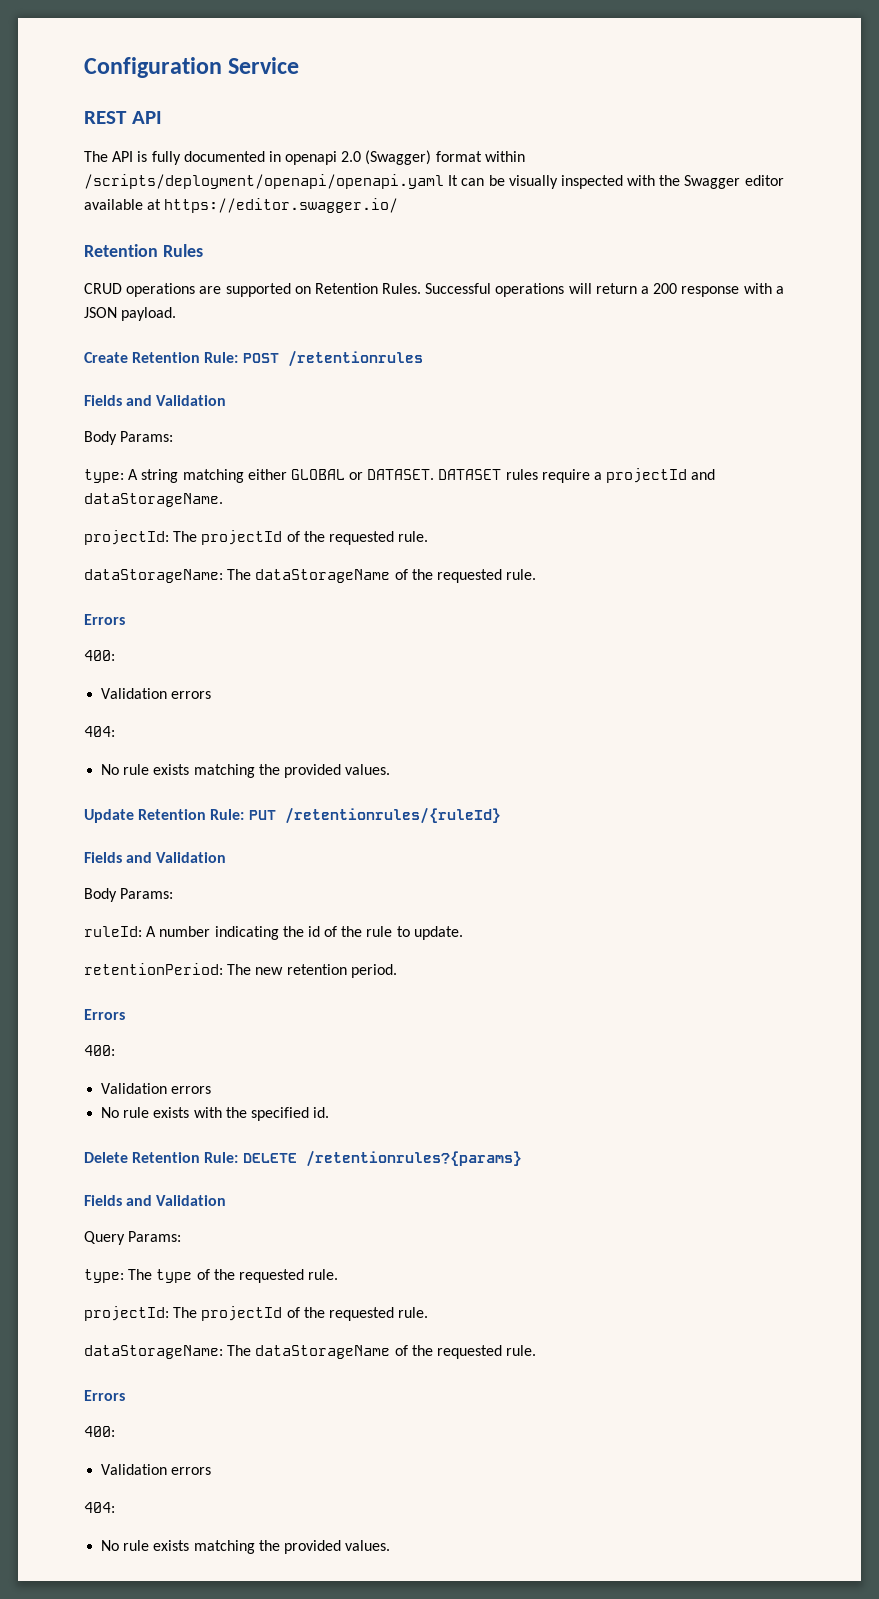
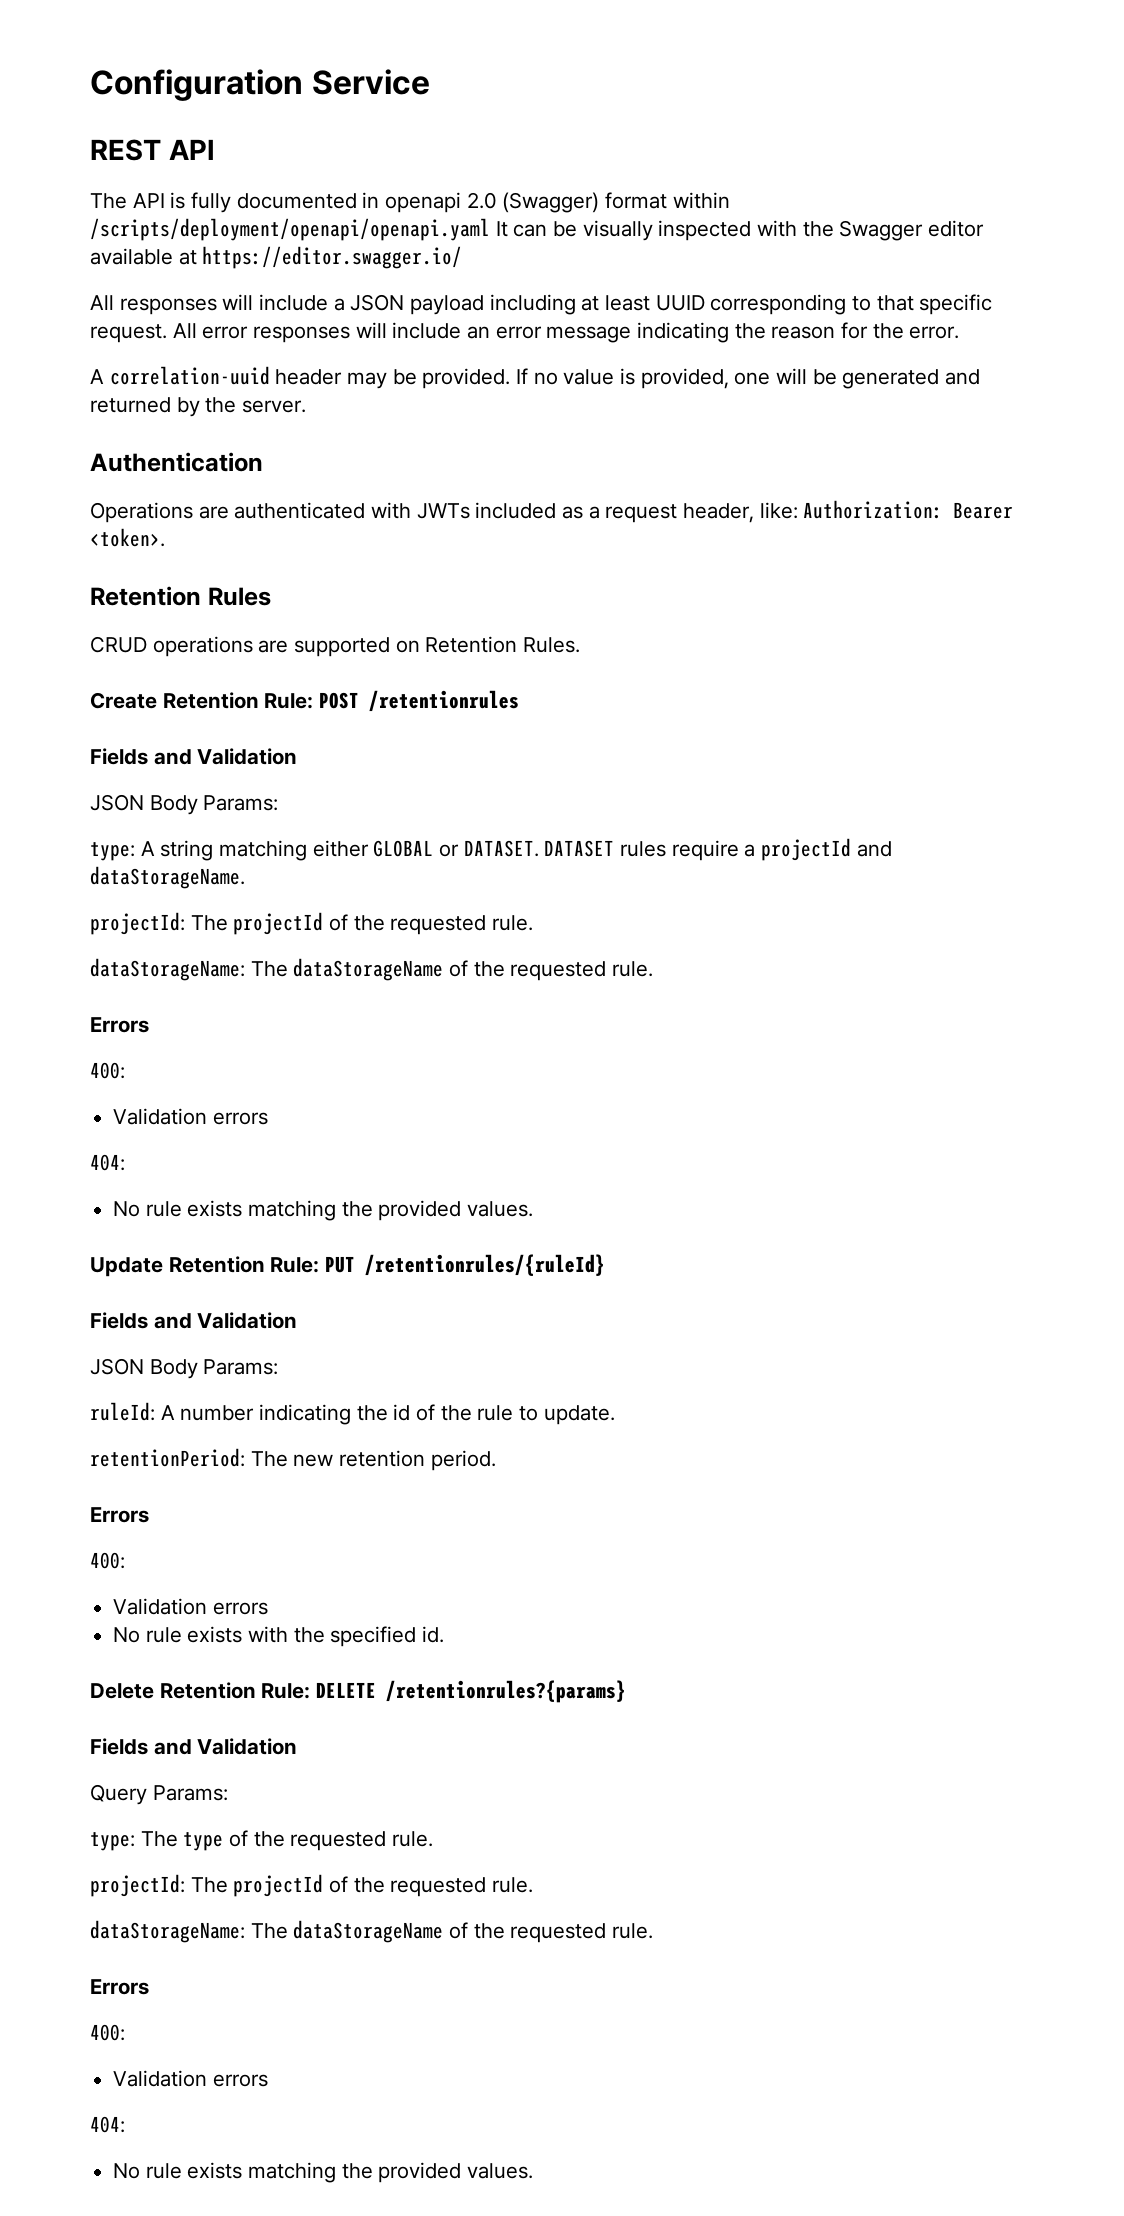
(399, 205) none -> [90,294,993,315] [90,322,960,343] [90,366,981,389] [90,397,307,417] [90,452,263,472] [90,500,1014,523] [90,528,165,547] // All responses will include a JSON payload including at least UUID corresponding to that specific request. All error responses will include an error message indicating the reason for the error. // A correlation-uuid header may be provided. If no value is provided, one will be generated and returned by the server. // Authentication // Operations are authenticated with JWTs included as a request header, like: Authorization: Bearer <token>.
[425,283,784,297] [84,307,177,321] Successful operations will return a 200 response with a JSON payload. -> (581, 645) none
(227, 400) none -> [90,794,144,811] JSON
(227, 857) none -> [90,1358,144,1375] JSON

